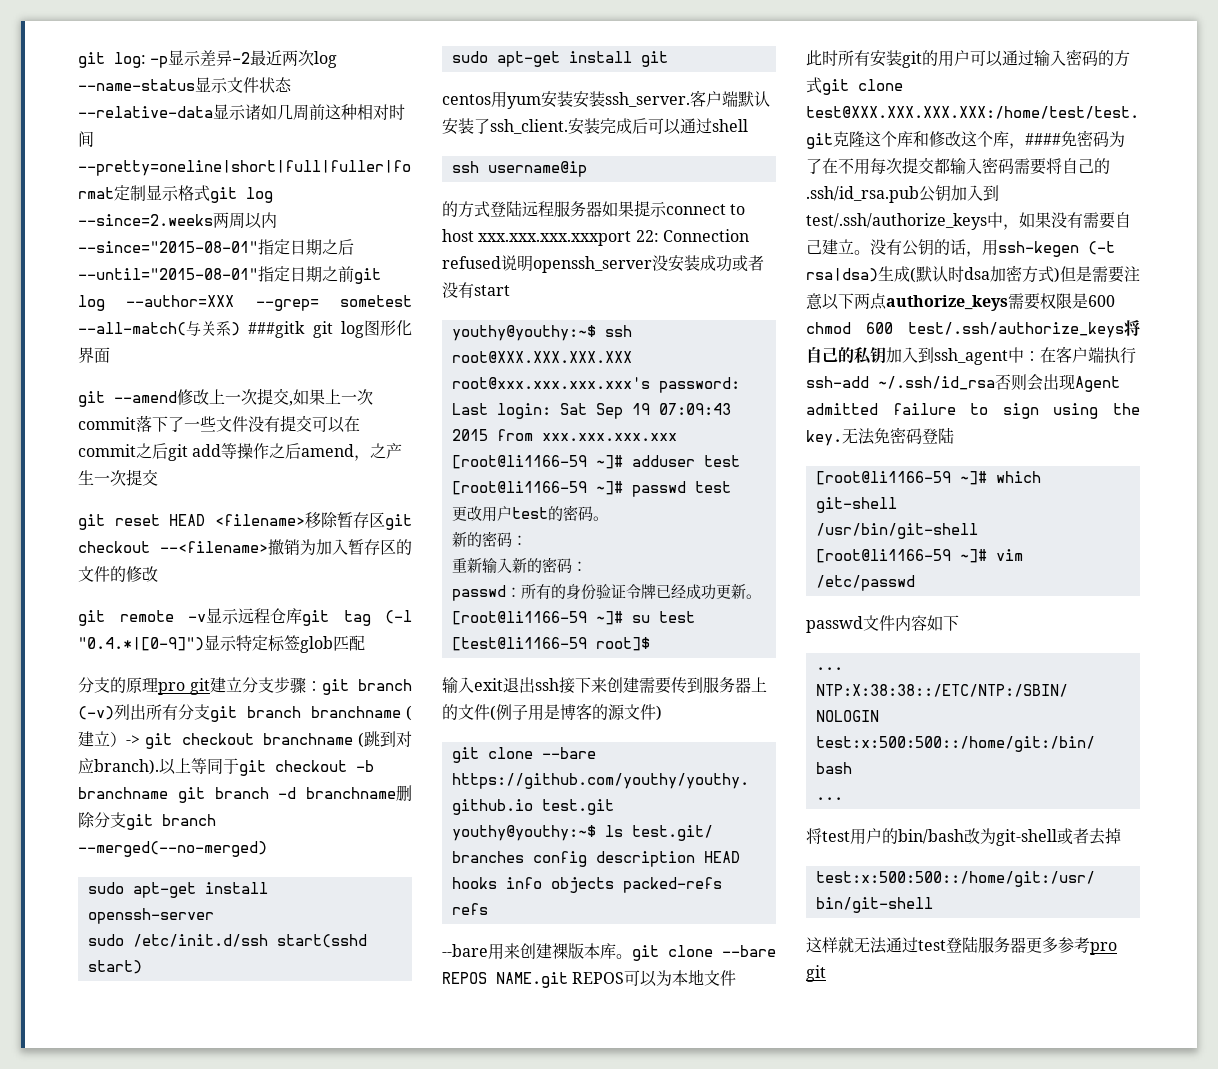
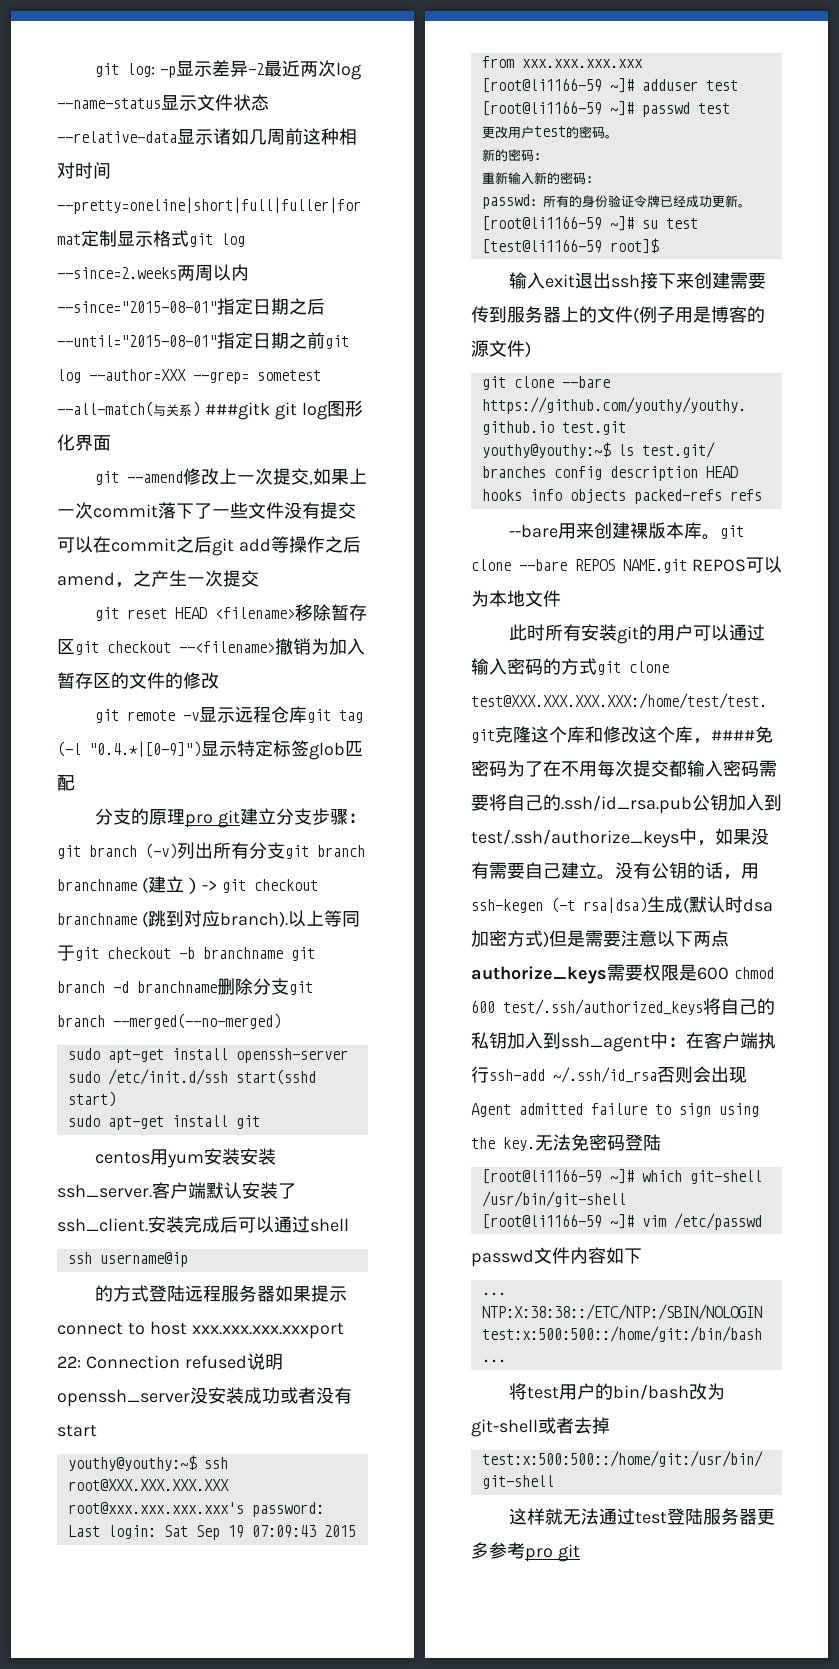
[908,322,1124,338] test/.ssh/authorize_keys -> [503,999,703,1015] test/.ssh/authorized_keys

